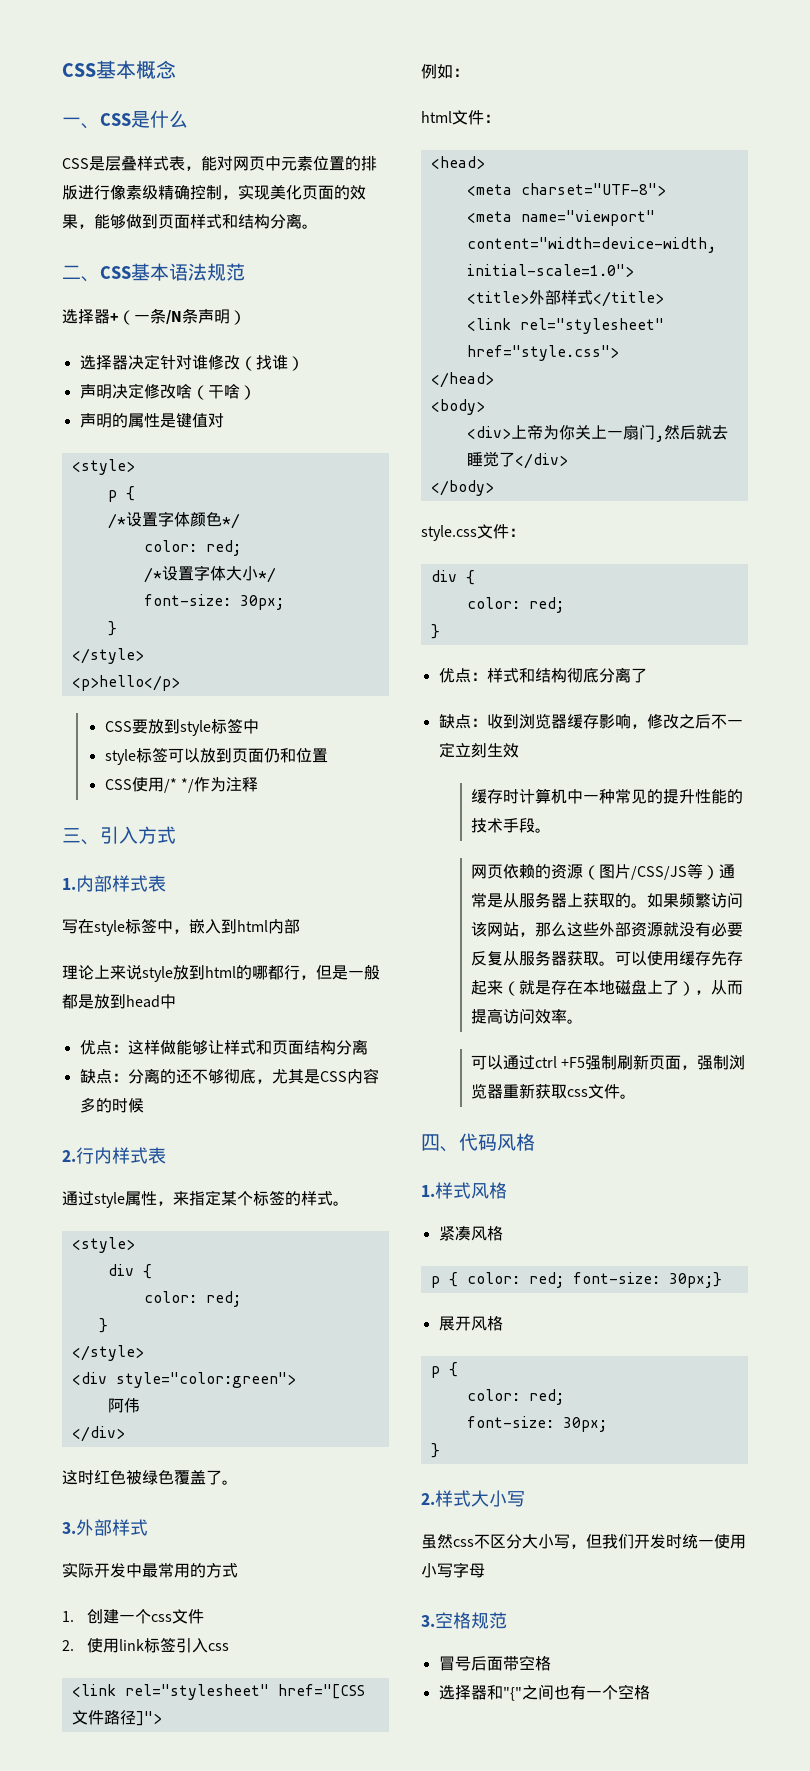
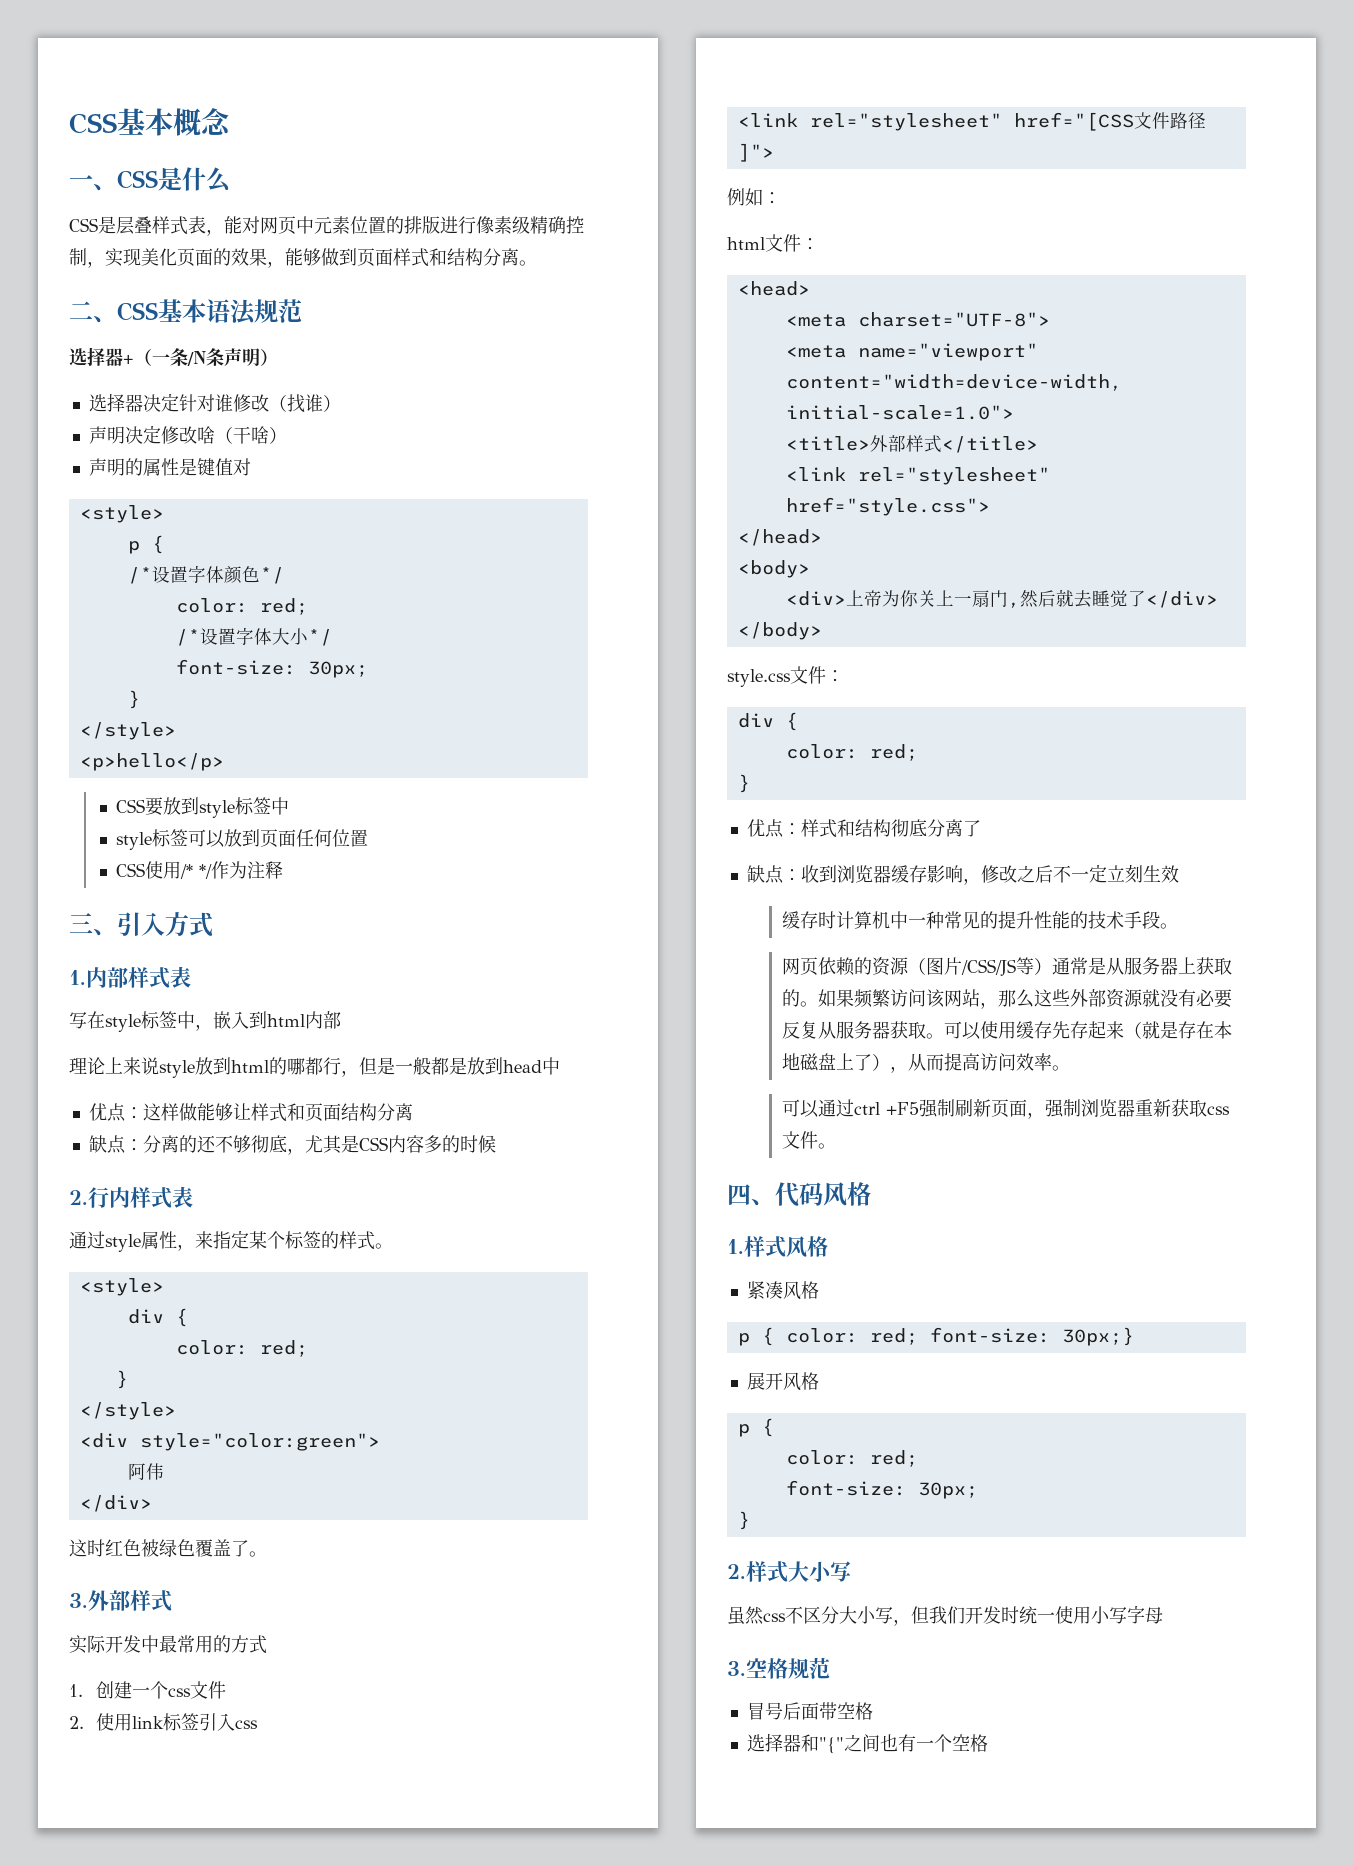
[263,748,296,763] 仍和 -> [296,829,333,847] 任何

